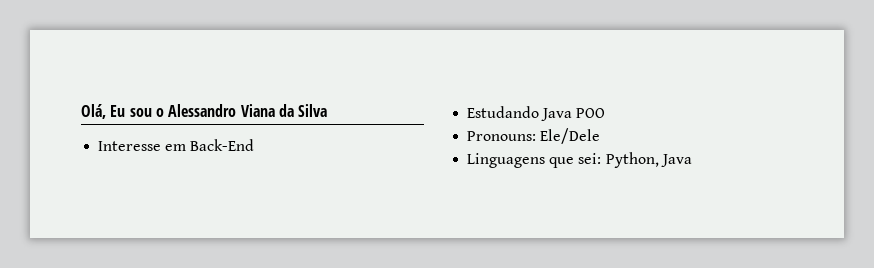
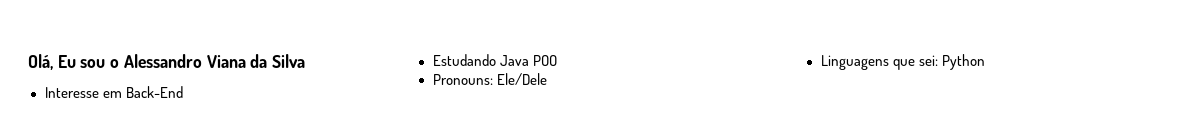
[605,152,692,168] Python, Java -> [941,54,985,70] Python

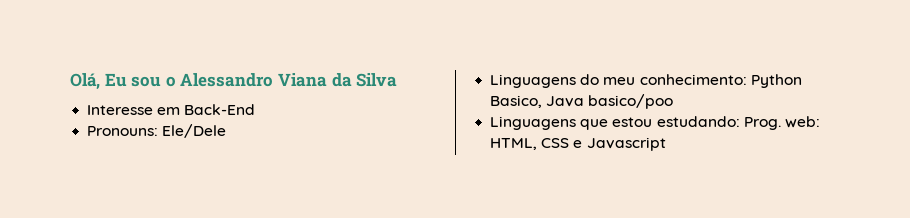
[432,54,557,66] // Estudando Java POO -> (256, 109) none
[892,54,985,70] que sei: Python -> [580,74,802,88] [490,94,674,109] [490,116,820,130] [490,137,666,151] do meu conhecimento: Python Basico, Java basico/poo // Linguagens que estou estudando: Prog. web: HTML, CSS e Javascript

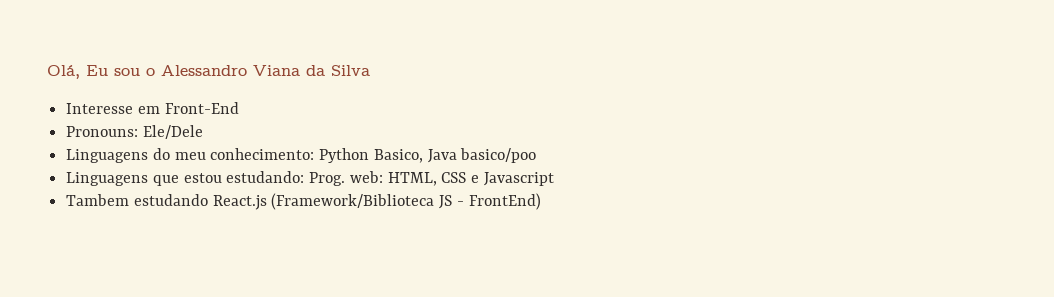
[184,104,256,115] Back-End -> [164,102,239,114] Front-End
(666, 144) none -> [66,193,541,210] // Tambem estudando React.js (Framework/Biblioteca JS - FrontEnd)

